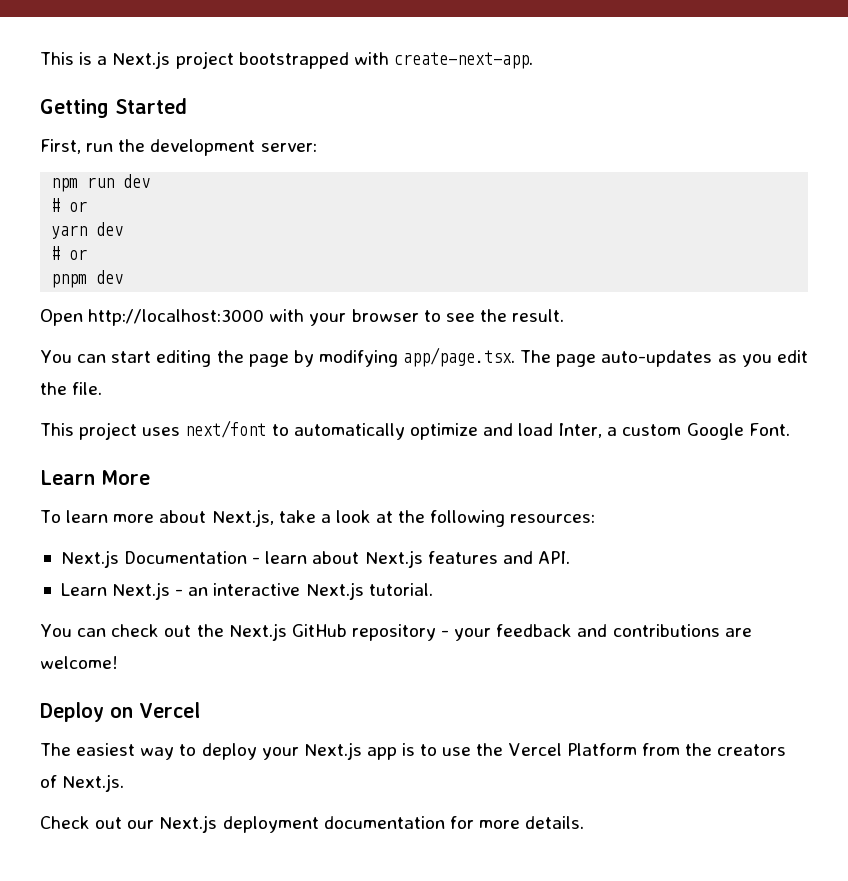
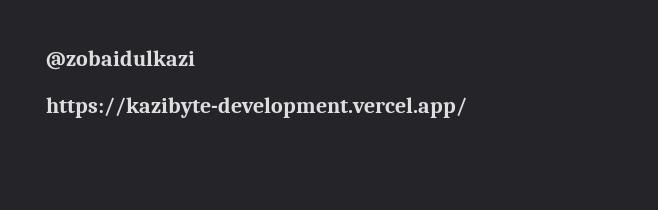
[40,51,533,69] [40,98,187,118] [40,139,317,156] [51,174,151,192] [51,198,88,212] [51,222,124,239] [51,246,88,260] [51,270,124,288] [40,309,565,326] [40,347,808,367] [40,382,103,395] [40,420,790,440] [40,470,150,485] [40,509,596,527] [60,550,570,568] [60,582,433,600] [40,623,752,641] [40,656,118,669] [40,702,200,722] [40,742,787,760] [40,774,125,792] [40,815,585,833] This is a Next.js project bootstrapped with create-next-app. // Getting Started // First, run the development server: // npm run dev // # or // yarn dev // # or // pnpm dev // Open http://localhost:3000 with your browser to see the result. // You can start editing the page by modifying app/page.tsx. The page auto-updates as you edit the file. // This project uses next/font to automatically optimize and load Inter, a custom Google Font. // Learn More // To learn more about Next.js, take a look at the following resources: // Next.js Documentation - learn about Next.js features and API. // Learn Next.js - an interactive Next.js tutorial. // You can check out the Next.js GitHub repository - your feedback and contributions are welcome! // Deploy on Vercel // The easiest way to deploy your Next.js app is to use the Vercel Platform from the creators of Next.js. // Check out our Next.js deployment documentation for more details. -> [46,50,195,70] [46,97,467,118] @zobaidulkazi // https://kazibyte-development.vercel.app/

